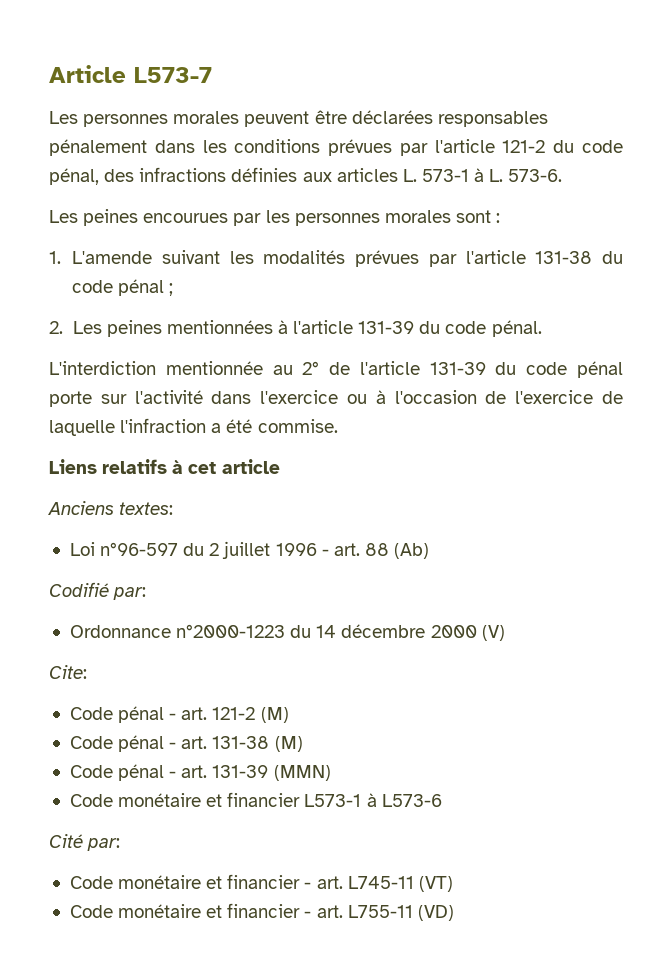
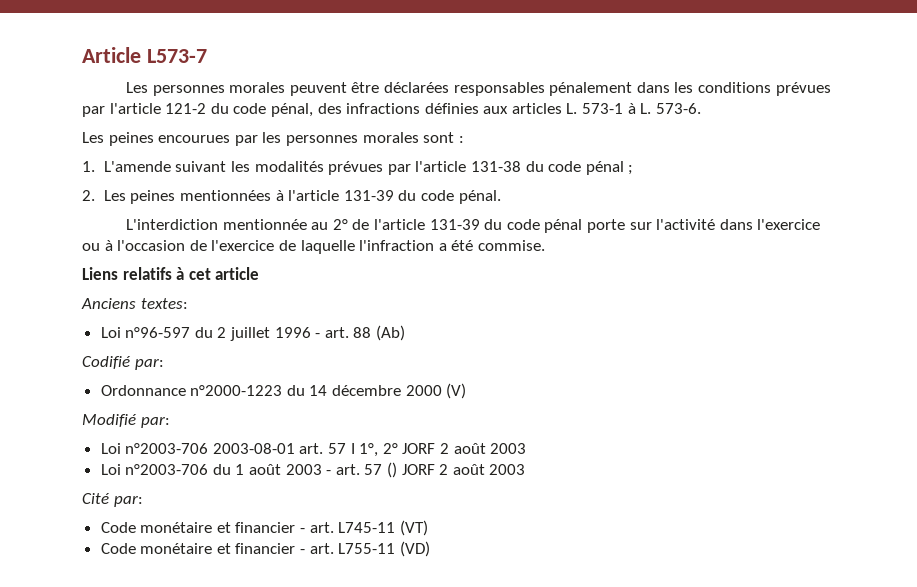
[49,665,87,679] [69,706,289,723] [69,735,303,752] [69,764,331,781] [69,792,442,807] Cite: // Code pénal - art. 121-2 (M) // Code pénal - art. 131-38 (M) // Code pénal - art. 131-39 (MMN) // Code monétaire et financier L573-1 à L573-6 -> [82,414,170,428] [100,443,527,457] [100,462,526,478] Modifié par: // Loi n°2003-706 2003-08-01 art. 57 I 1°, 2° JORF 2 août 2003 // Loi n°2003-706 du 1 août 2003 - art. 57 () JORF 2 août 2003

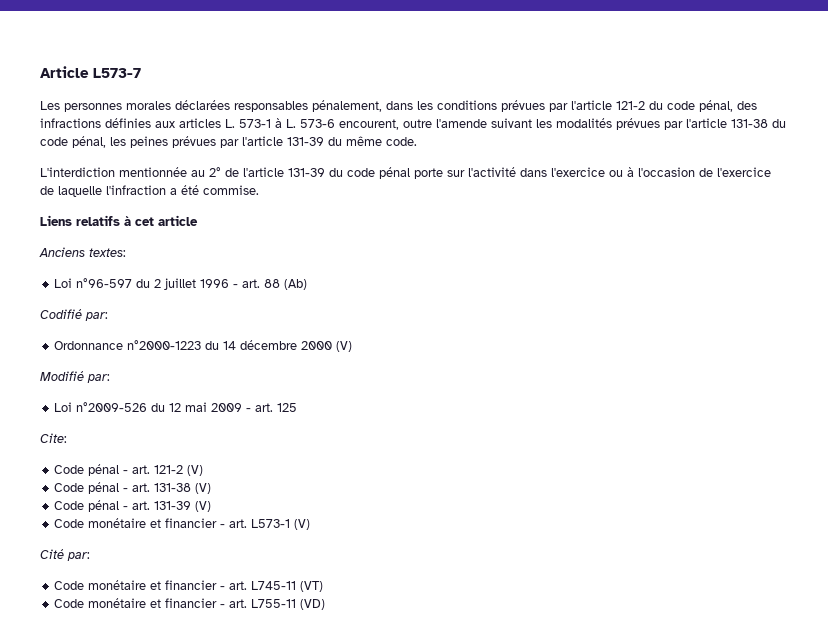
[289,82,380,96] peuvent être -> (171, 105) none
[549,82,633,96] pénalement -> [312,100,382,112] pénalement,
[655,103,701,114] [82,132,464,146] [82,161,171,172] 573-6. // Les peines encourues par les personnes morales sont : // 1. L'amende -> [300,119,487,130] 573-6 encourent, outre l'amende
[585,161,634,175] [82,190,501,204] pénal ; // 2. Les peines mentionnées à l'article 131-39 du code pénal. -> [72,136,417,148] pénal, les peines prévues par l'article 131-39 du même code.
[125,443,527,457] [100,462,526,478] n°2003-706 2003-08-01 art. 57 I 1°, 2° JORF 2 août 2003 // Loi n°2003-706 du 1 août 2003 - art. 57 () JORF 2 août 2003 -> [76,402,298,412] [40,433,67,443] [54,464,204,476] [54,482,212,494] [54,500,212,512] [54,518,311,530] n°2009-526 du 12 mai 2009 - art. 125 // Cite: // Code pénal - art. 121-2 (V) // Code pénal - art. 131-38 (V) // Code pénal - art. 131-39 (V) // Code monétaire et financier - art. L573-1 (V)

